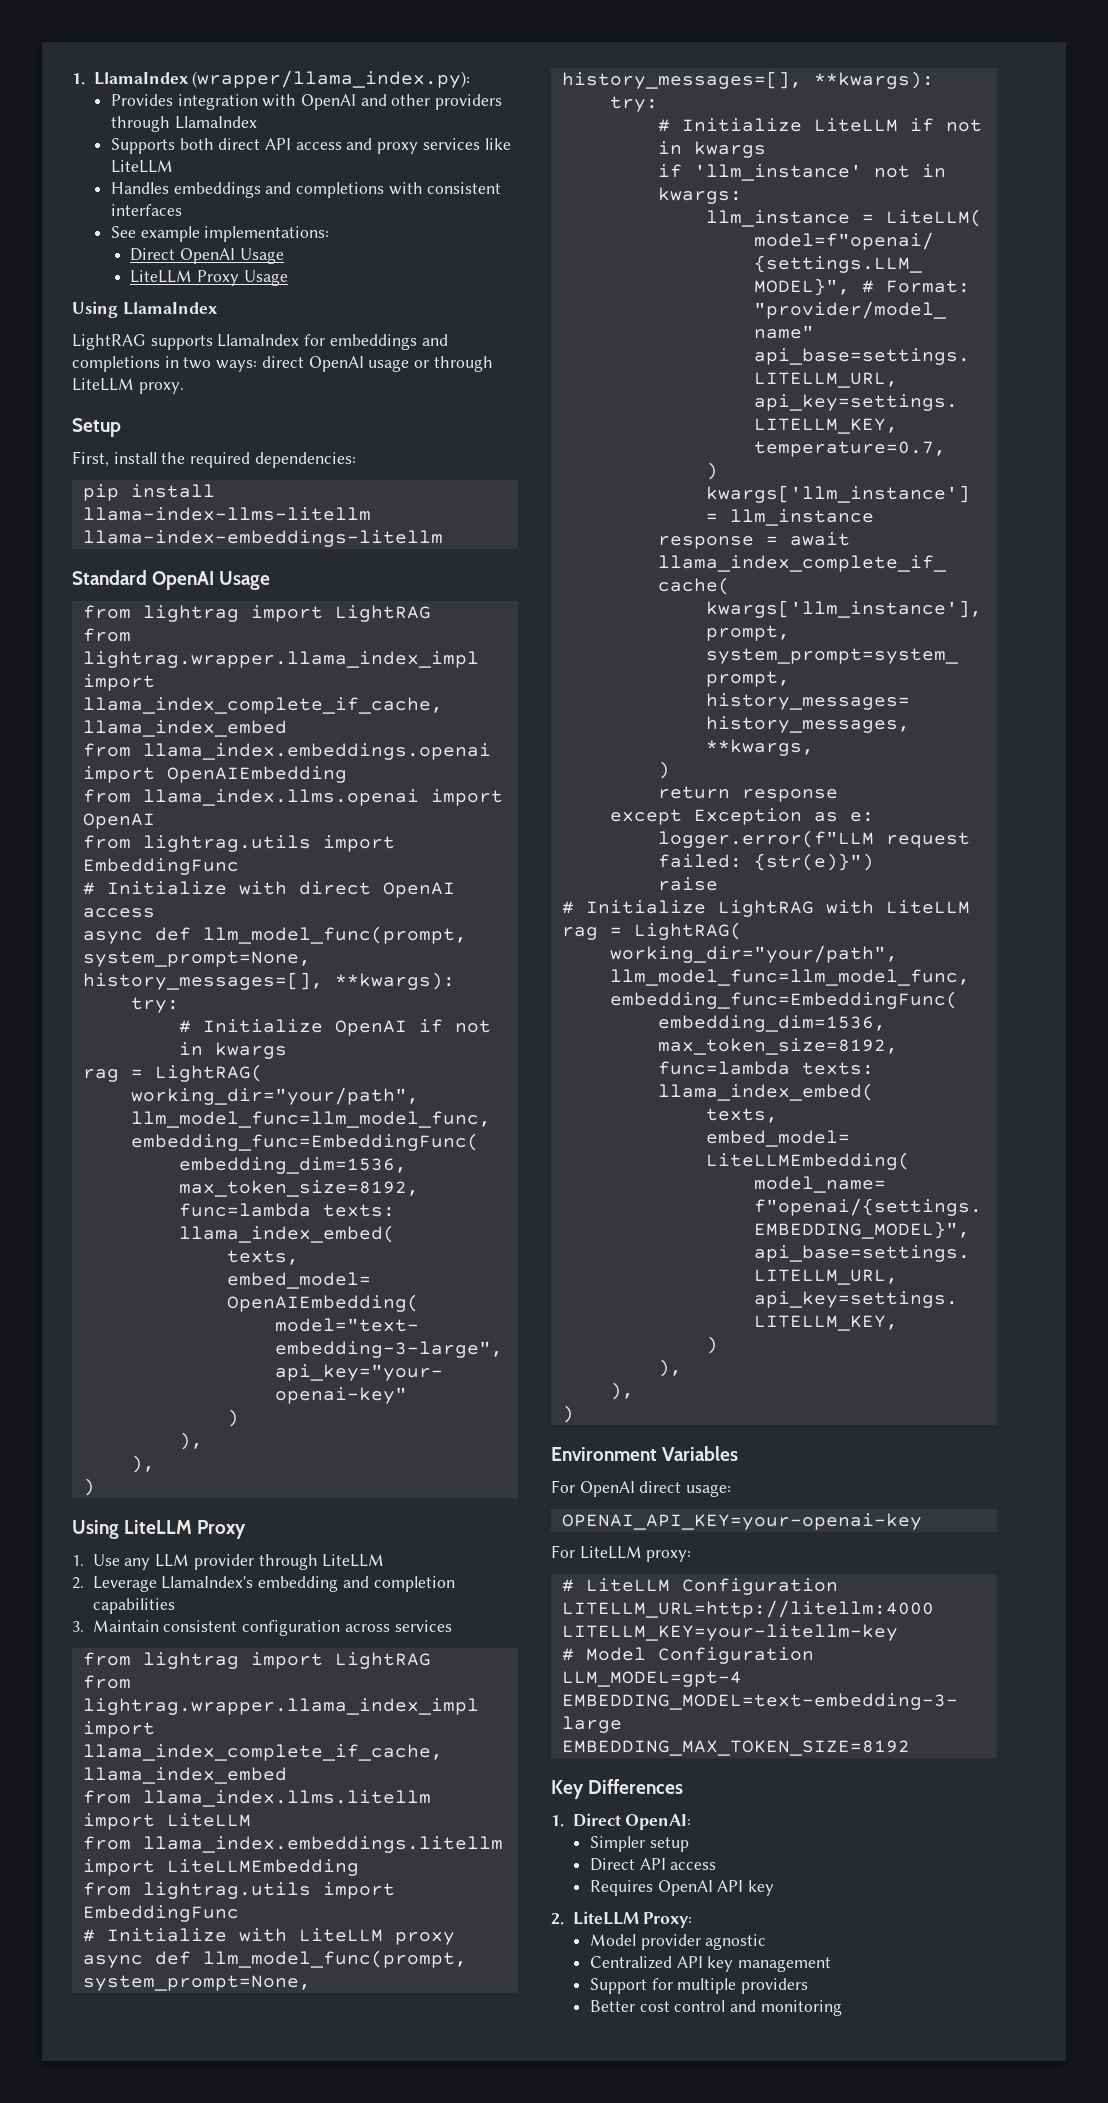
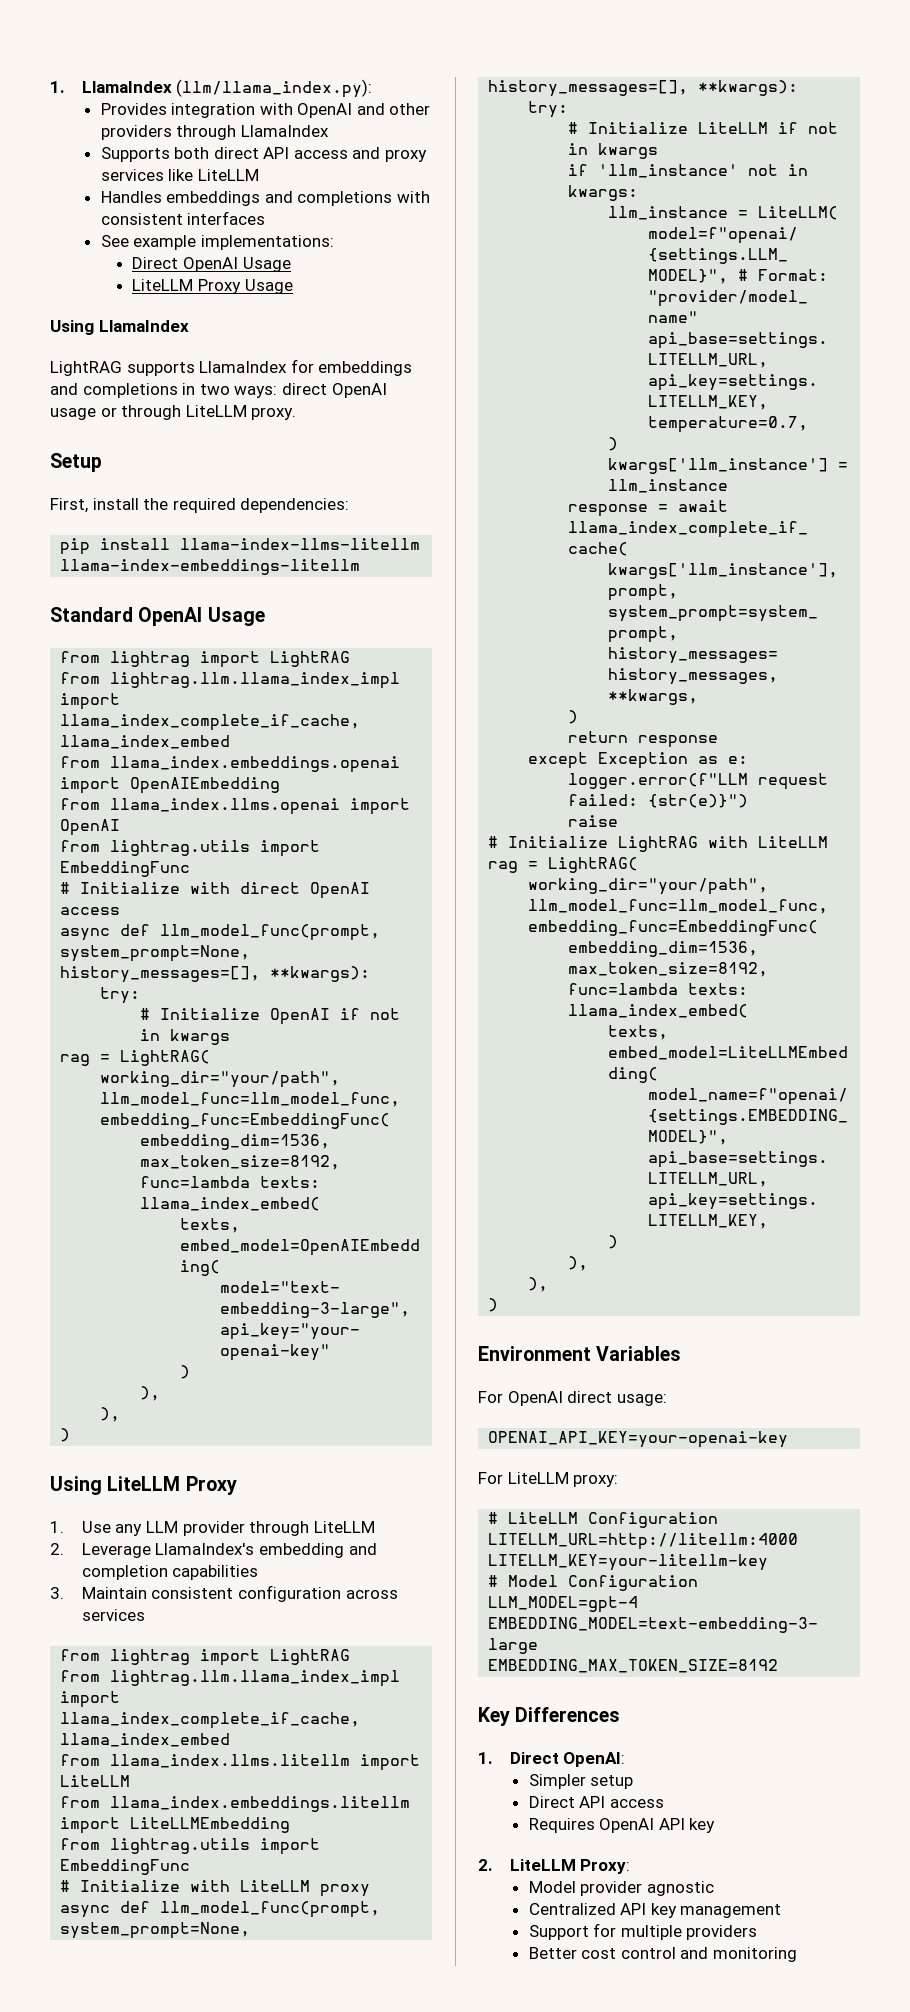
[192,70,471,88] (wrapper/llama_index.py): -> [176,79,373,98] (llm/llama_index.py):
[82,651,479,668] lightrag.wrapper.llama_index_impl -> [110,672,401,689] lightrag.llm.llama_index_impl
[82,1698,479,1715] lightrag.wrapper.llama_index_impl -> [110,1670,401,1687] lightrag.llm.llama_index_impl

